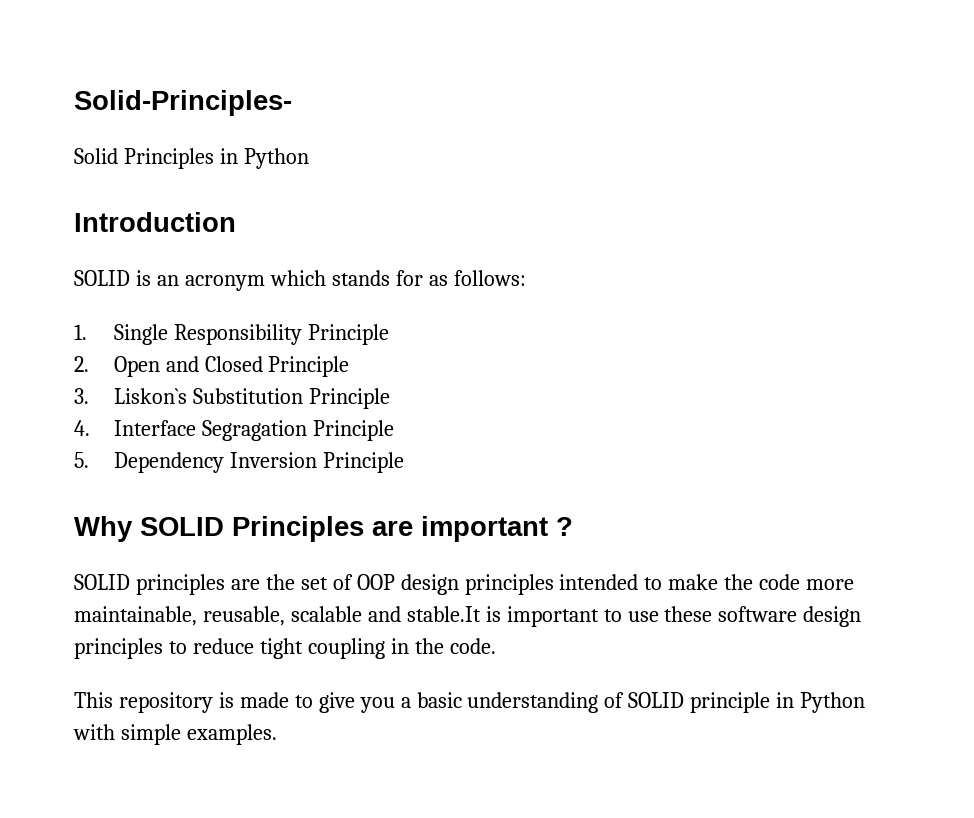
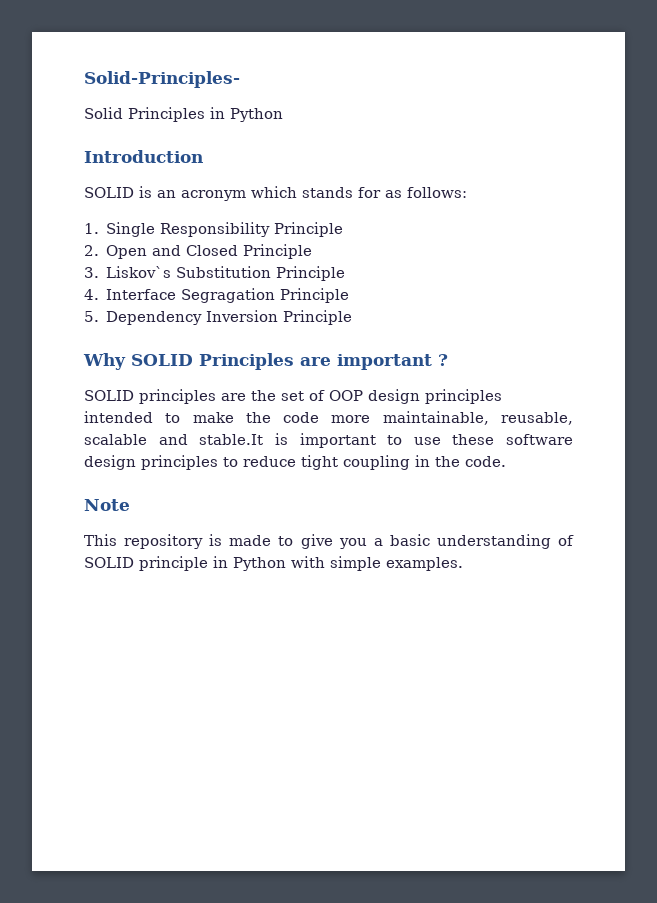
[113,388,187,404] Liskon`s -> [106,266,172,278] Liskov`s
(496, 646) none -> [84,499,130,511] // Note

